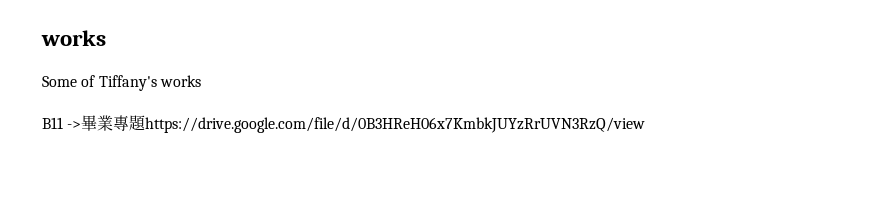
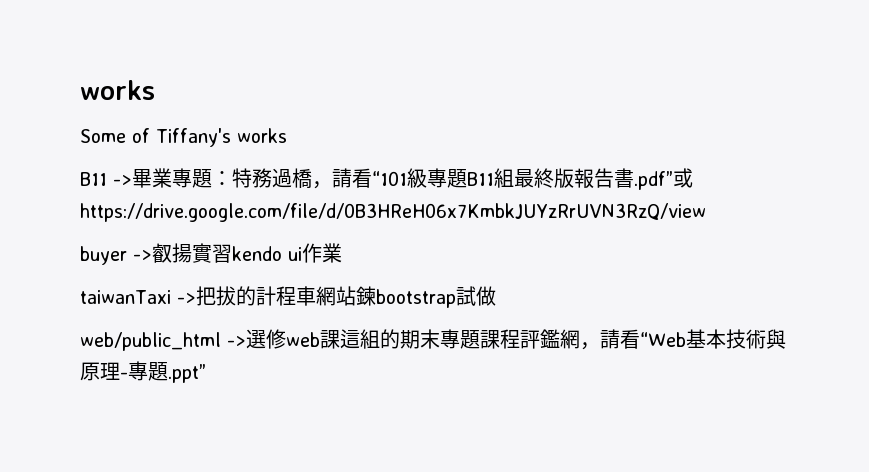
[145,117,646,133] https://drive.google.com/file/d/0B3HReH06x7KmbkJUYzRrUVN3RzQ/view -> [212,168,693,190] [80,203,706,222] [80,243,342,265] [80,286,496,308] [80,329,786,351] [80,361,206,383] ：特務過橋，請看“101級專題B11組最終版報告書.pdf”或https://drive.google.com/file/d/0B3HReH06x7KmbkJUYzRrUVN3RzQ/view // buyer ->叡揚實習kendo ui作業 // taiwanTaxi ->把拔的計程車網站鍊bootstrap試做 // web/public_html ->選修web課這組的期末專題課程評鑑網，請看“Web基本技術與原理-專題.ppt”

